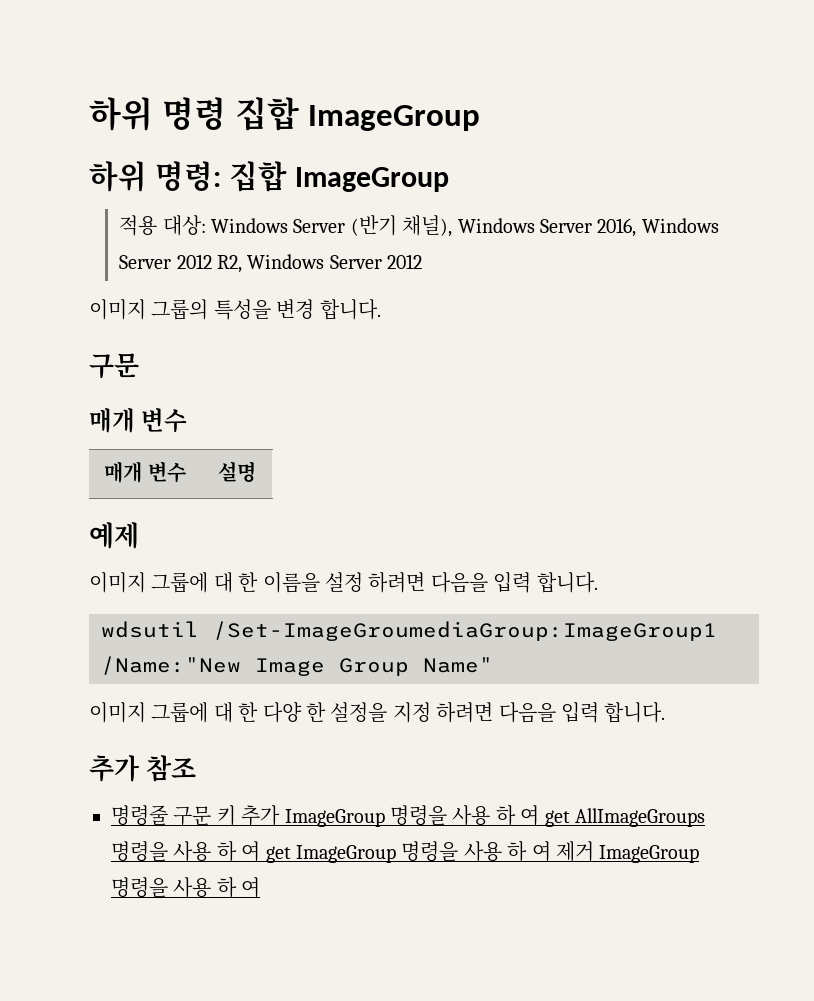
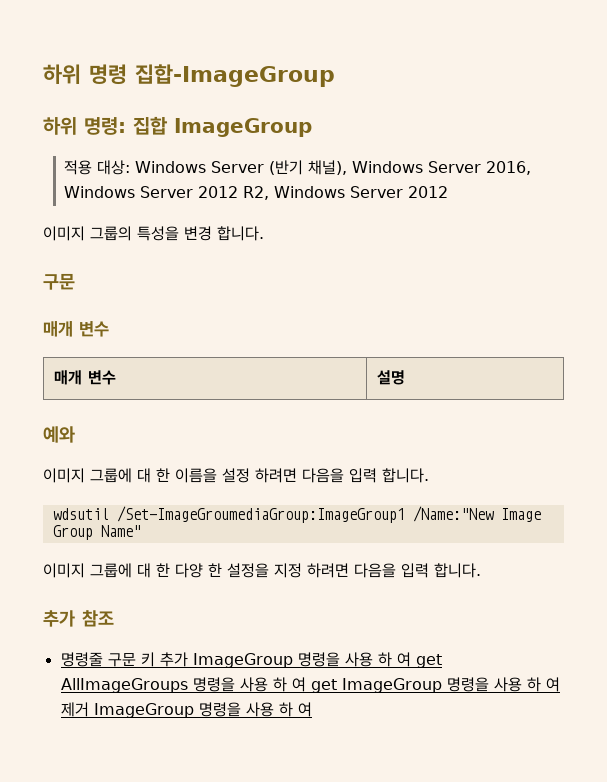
[234,97,480,131] 집합 ImageGroup -> [135,64,335,87] 집합-ImageGroup
[89,522,139,549] 예제 -> [43,426,75,443] 예와

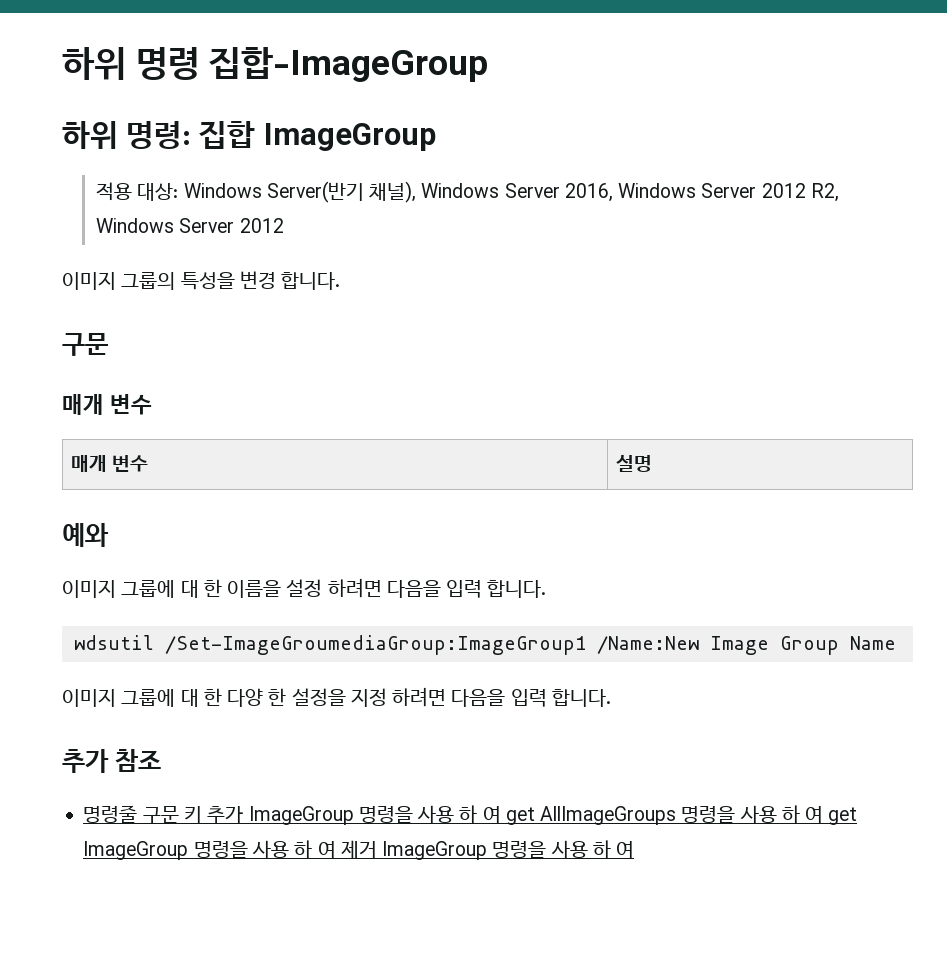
[211,160,304,175] Server (반기 -> [266,181,364,203] Server(반기
[412,506,494,522] /Name:"New -> [596,636,699,654] /Name:New
[100,525,141,537] Name" -> [849,636,896,650] Name

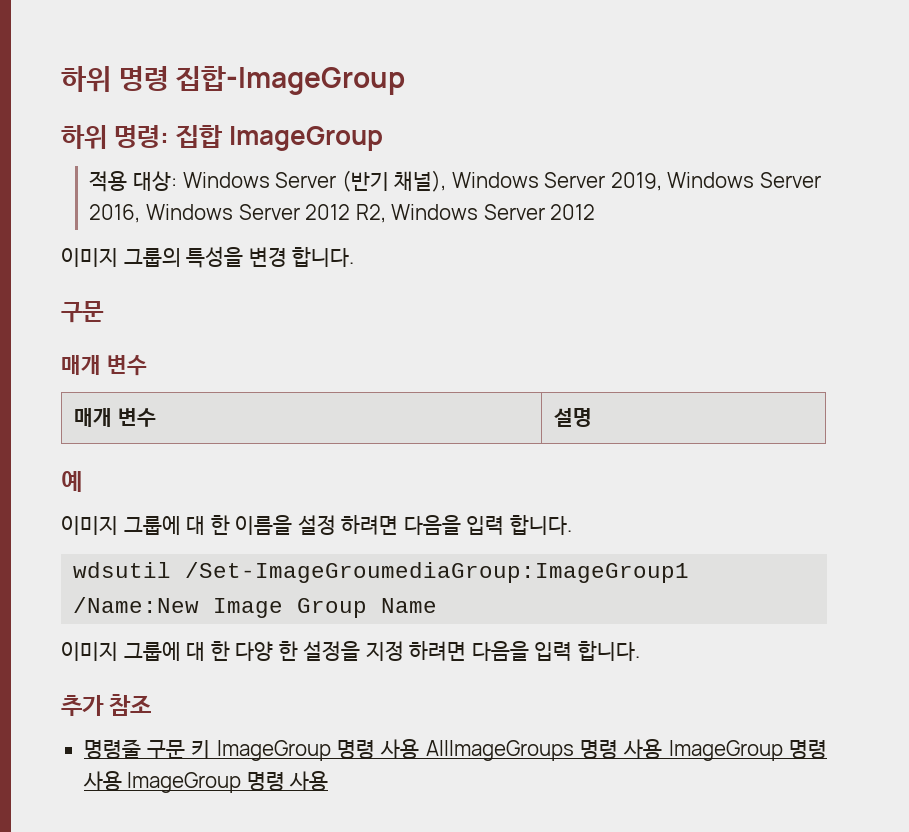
[266,181,364,203] Server(반기 -> [275,170,389,192] Server (반기
(560, 190) none -> [610,172,821,191] 2019, Windows Server
[62,523,109,547] 예와 -> [61,471,82,492] 예
[207,805,858,825] [83,840,635,860] 추가 ImageGroup 명령을 사용 하 여 get AllImageGroups 명령을 사용 하 여 get ImageGroup 명령을 사용 하 여 제거 ImageGroup 명령을 사용 하 여 -> [216,739,828,761] [82,771,329,793] ImageGroup 명령 사용 AllImageGroups 명령 사용 ImageGroup 명령 사용 ImageGroup 명령 사용

